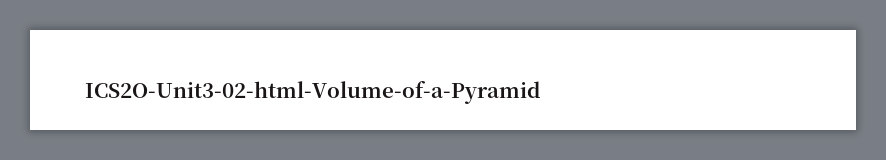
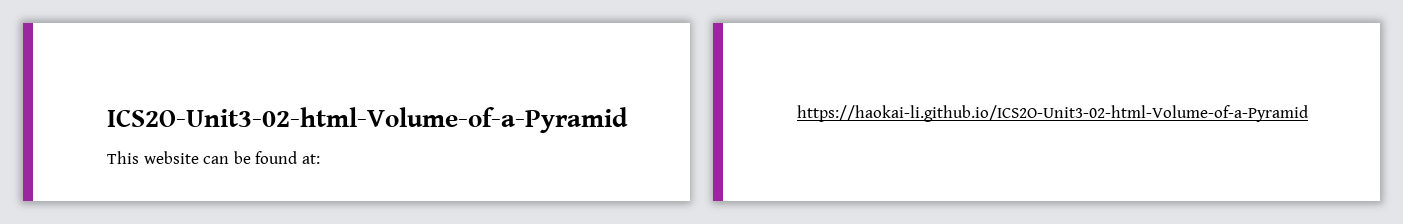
(540, 92) none -> [107,151,320,164] [797,105,1308,122] // This website can be found at: https://haokai-li.github.io/ICS2O-Unit3-02-html-Volume-of-a-Pyramid

